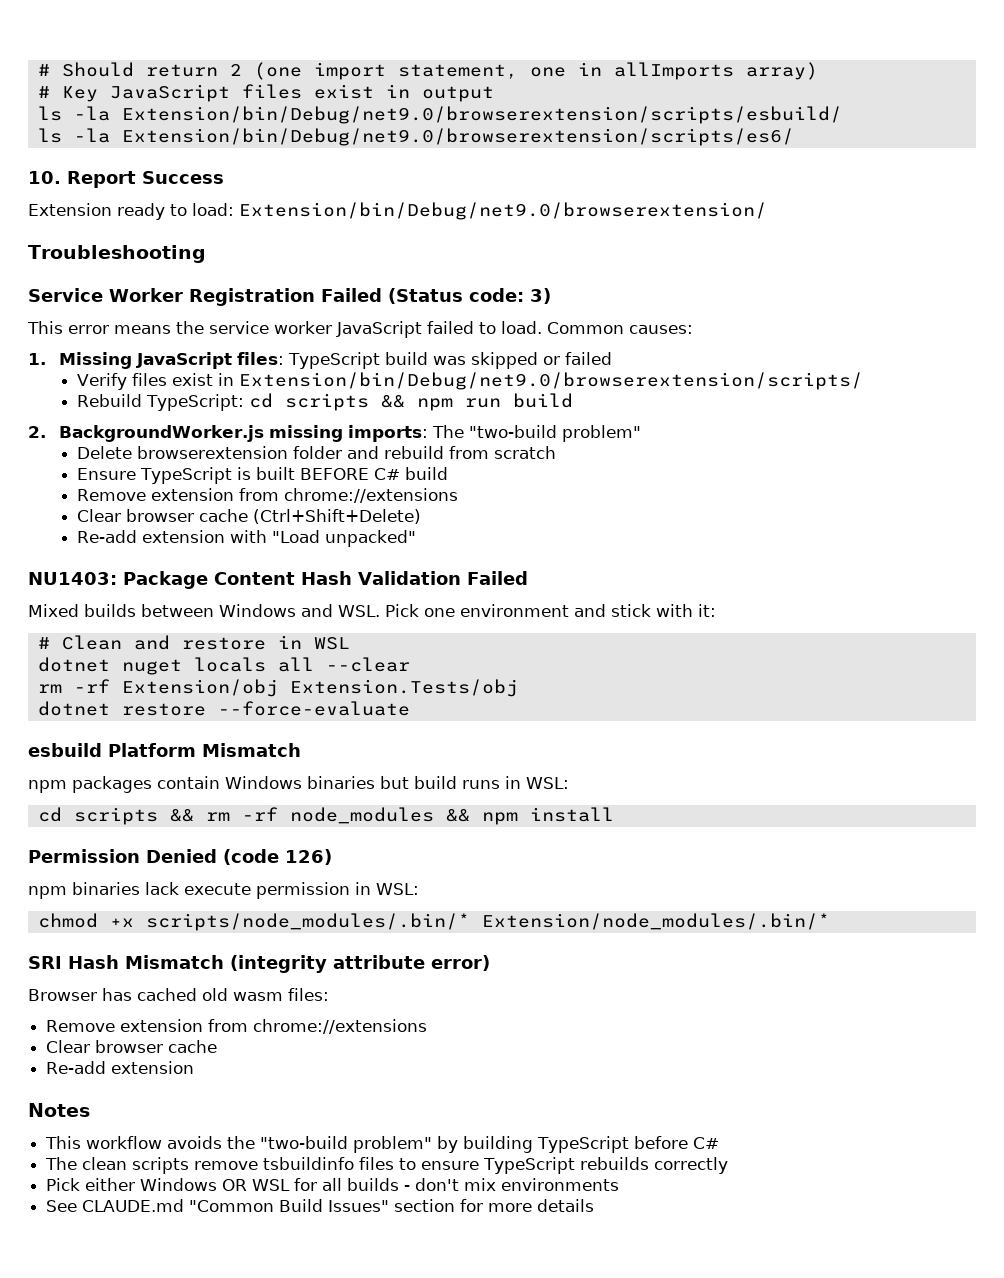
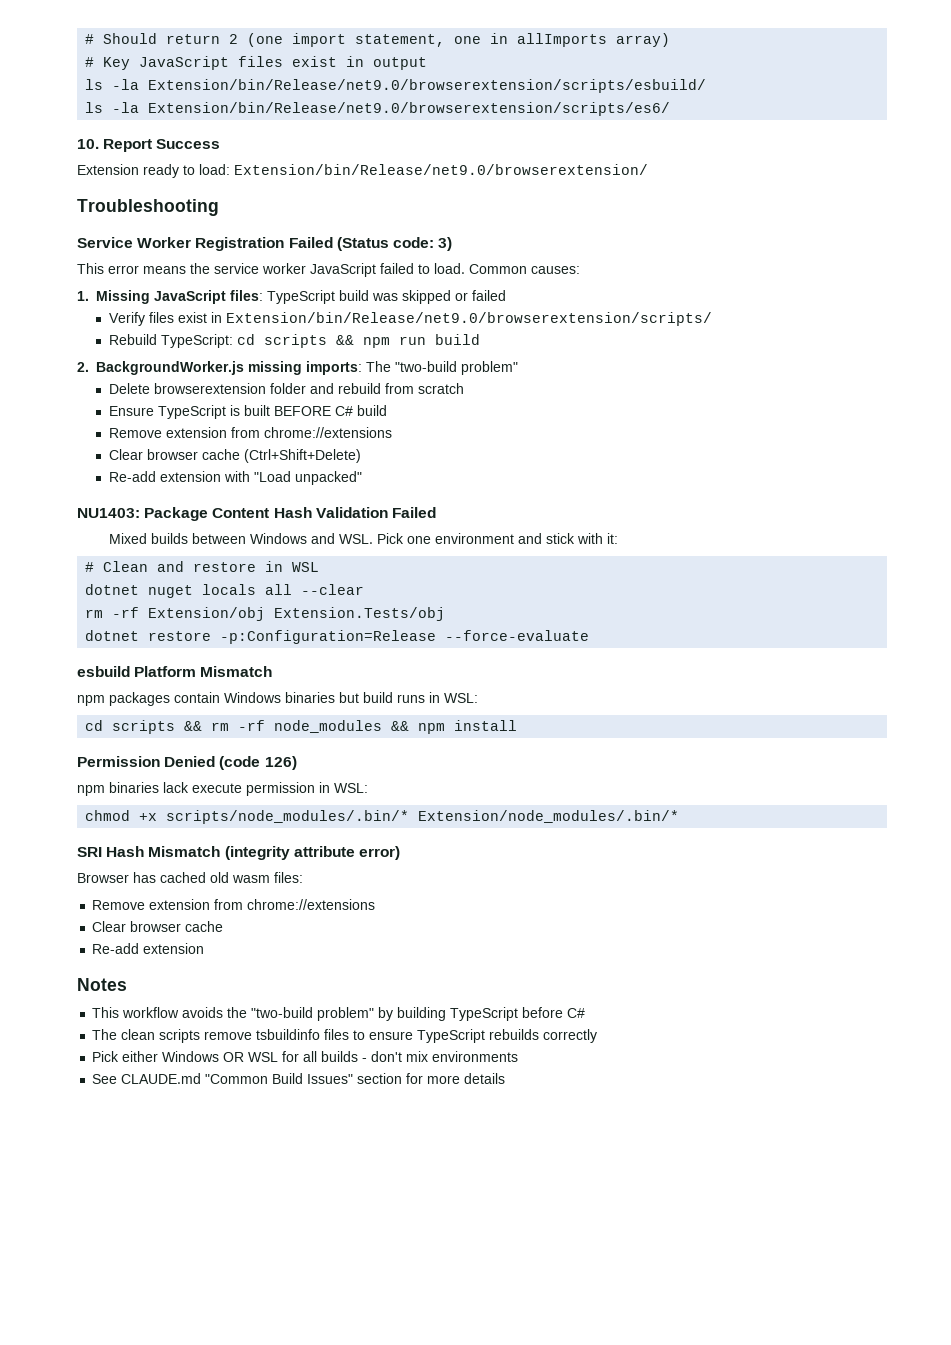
[121,106,842,124] [37,128,794,146] Extension/bin/Debug/net9.0/browserextension/scripts/esbuild/ // ls -la Extension/bin/Debug/net9.0/browserextension/scripts/es6/ -> [148,79,707,93] [85,102,671,116] Extension/bin/Release/net9.0/browserextension/scripts/esbuild/ // ls -la Extension/bin/Release/net9.0/browserextension/scripts/es6/
[239,202,767,220] Extension/bin/Debug/net9.0/browserextension/ -> [234,164,648,175] Extension/bin/Release/net9.0/browserextension/
[238,372,863,390] Extension/bin/Debug/net9.0/browserextension/scripts/ -> [225,312,712,326] Extension/bin/Release/net9.0/browserextension/scripts/
(206, 709) none -> [220,630,437,644] -p:Configuration=Release

